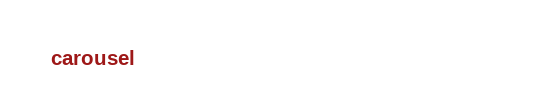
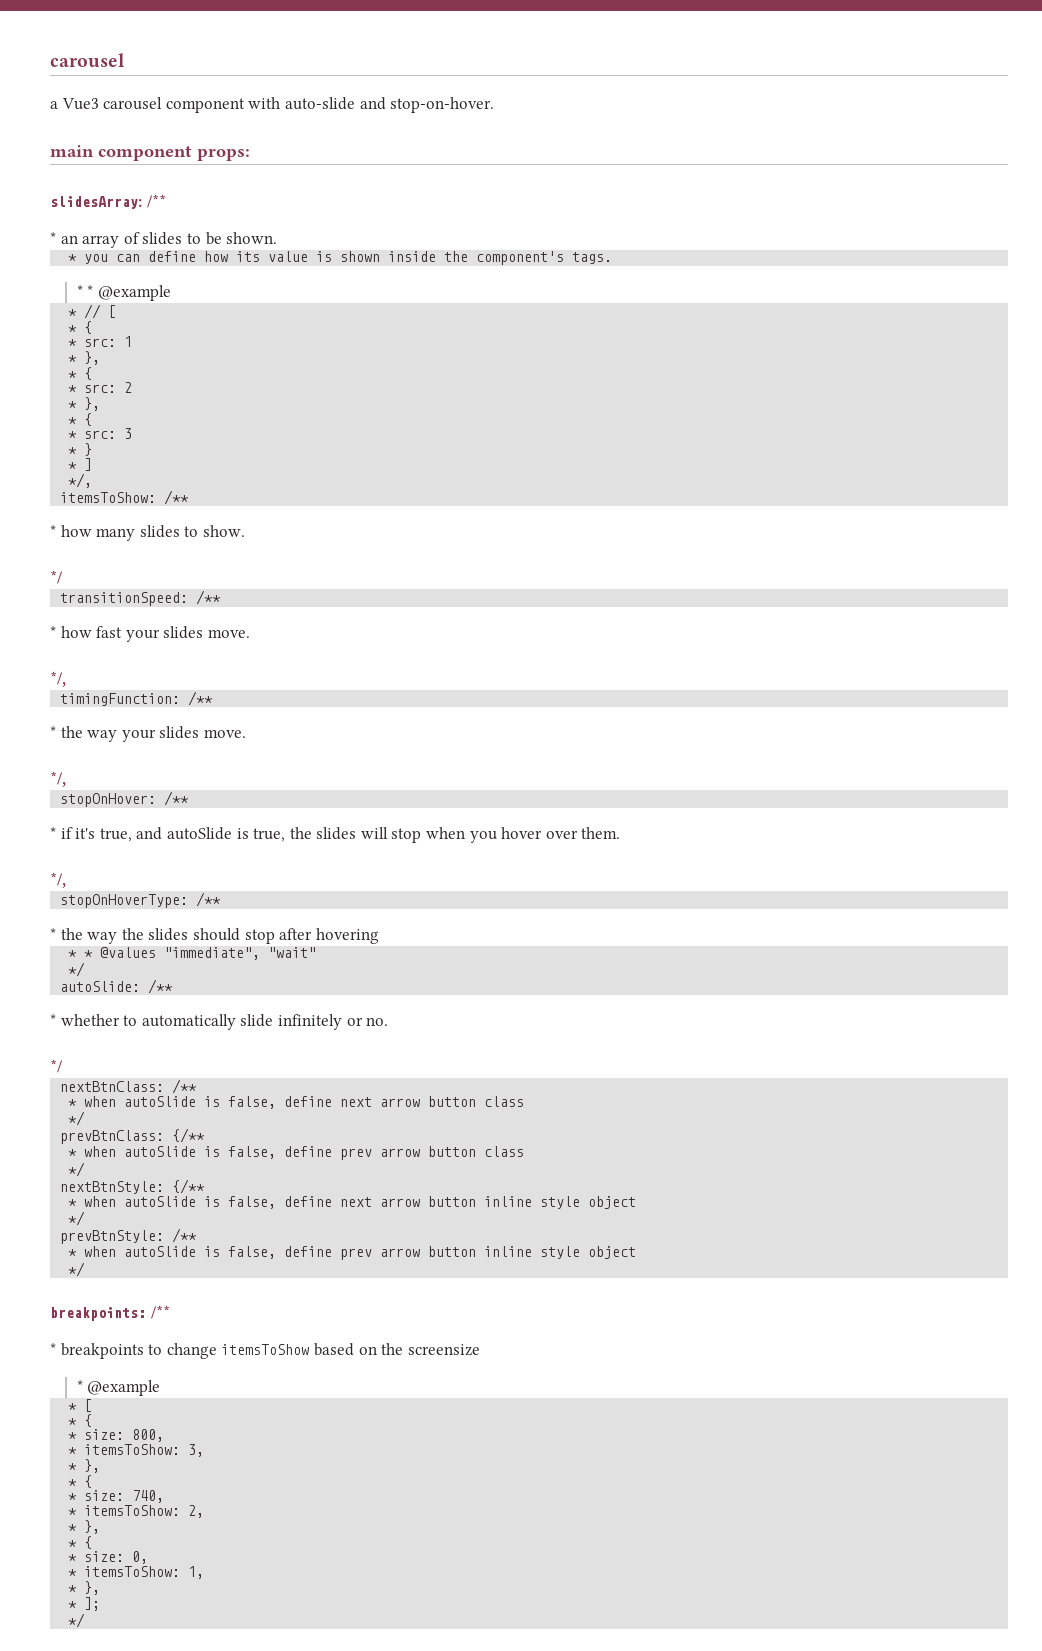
[51,50,135,65] carousel -> [50,53,125,68] [50,97,495,113] [50,145,250,161] [50,194,166,209] [50,232,278,248] [68,251,613,265] [76,285,171,301] [68,304,117,319] [68,321,93,334] [68,336,133,347] [68,351,101,365] [68,367,93,380] [68,382,133,393] [68,397,101,411] [68,413,93,426] [68,428,133,439] [68,443,93,456] [68,458,93,471] [68,473,93,488] [60,490,190,505] [50,525,245,541] [50,570,63,584] [60,590,222,606] [50,626,250,642] [50,671,66,687] [60,691,214,706] [50,726,246,742] [50,771,66,787] [60,791,190,807] [50,827,621,843] [50,872,66,888] [60,892,222,908] [50,928,379,944] [68,947,317,960] [68,962,86,977] [60,979,174,994] [50,1014,389,1030] [50,1059,63,1073] [60,1079,198,1094] [68,1096,525,1109] [68,1111,86,1126] [60,1128,206,1144] [68,1146,525,1160] [68,1162,86,1177] [60,1179,206,1194] [68,1196,637,1209] [68,1211,86,1226] [60,1228,198,1244] [68,1246,637,1260] [68,1262,86,1277] [50,1305,170,1321] [50,1343,480,1359] [76,1380,161,1396] [68,1399,93,1412] [68,1414,93,1427] [68,1429,165,1442] [68,1444,205,1457] [68,1459,101,1473] [68,1475,93,1488] [68,1490,165,1503] [68,1505,205,1518] [68,1520,101,1534] [68,1536,93,1549] [68,1551,149,1564] [68,1566,205,1579] [68,1581,101,1595] [68,1597,101,1611] [68,1613,86,1628] carousel // a Vue3 carousel component with auto-slide and stop-on-hover. // main component props: // slidesArray: /** // * an array of slides to be shown. // * you can define how its value is shown inside the component's tags. // * * @example // * // [ // * { // * src: 1 // * }, // * { // * src: 2 // * }, // * { // * src: 3 // * } // * ] // */, // itemsToShow: /** // * how many slides to show. // */ // transitionSpeed: /** // * how fast your slides move. // */, // timingFunction: /** // * the way your slides move. // */, // stopOnHover: /** // * if it's true, and autoSlide is true, the slides will stop when you hover over them. // */, // stopOnHoverType: /** // * the way the slides should stop after hovering // * * @values "immediate", "wait" // */ // autoSlide: /** // * whether to automatically slide infinitely or no. // */ // nextBtnClass: /** // * when autoSlide is false, define next arrow button class // */ // prevBtnClass: {/** // * when autoSlide is false, define prev arrow button class // */ // nextBtnStyle: {/** // * when autoSlide is false, define next arrow button inline style object // */ // prevBtnStyle: /** // * when autoSlide is false, define prev arrow button inline style object // */ // breakpoints: /** // * breakpoints to change itemsToShow based on the screensize // * @example // * [ // * { // * size: 800, // * itemsToShow: 3, // * }, // * { // * size: 740, // * itemsToShow: 2, // * }, // * { // * size: 0, // * itemsToShow: 1, // * }, // * ]; // */

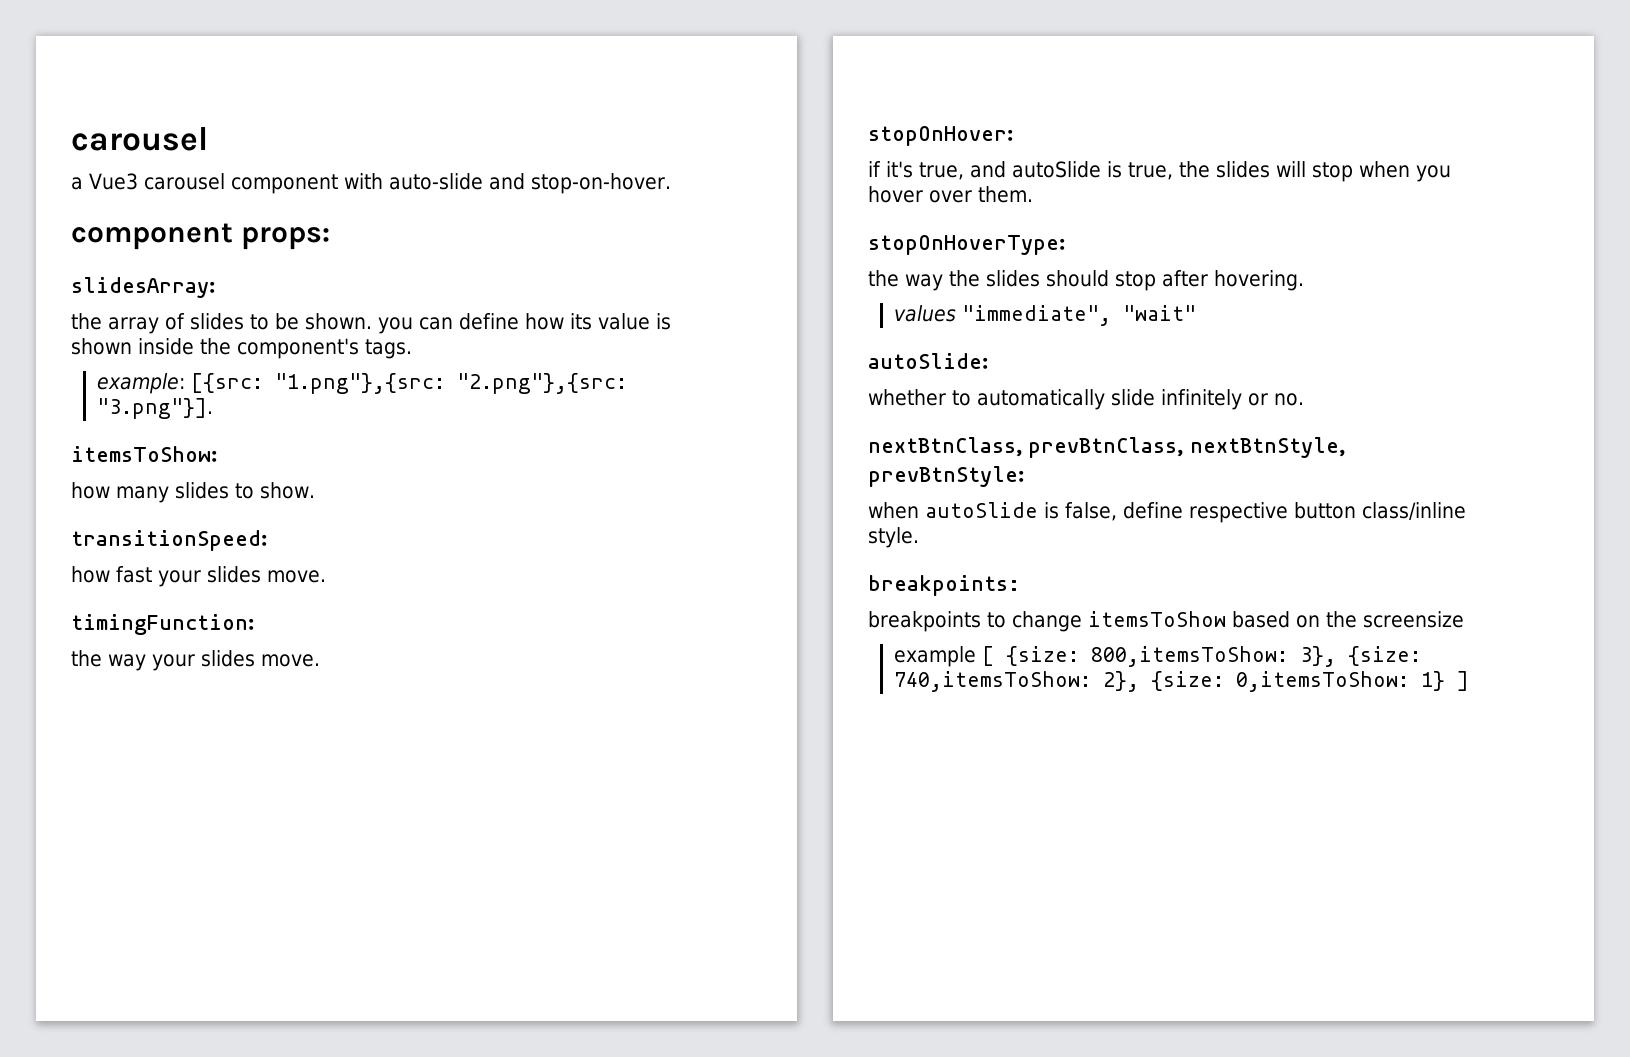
[50,145,94,157] main -> (671, 183) none
[146,194,166,208] [50,232,78,244] /** // * an -> [71,313,102,330] // the
[68,254,78,262] // * -> (372, 321) none
[76,285,171,301] [68,304,117,319] [68,321,93,334] [68,336,133,347] [68,351,101,365] [68,367,93,380] [68,382,133,393] [68,397,101,411] [68,413,93,426] [68,428,133,439] [68,443,93,456] [68,458,93,471] [68,473,93,488] [60,490,190,505] [50,525,56,537] * * @example // * // [ // * { // * src: 1 // * }, // * { // * src: 2 // * }, // * { // * src: 3 // * } // * ] // */, // itemsToShow: /** // * -> [97,373,628,394] [97,398,214,419] [71,446,217,462] example: [{src: "1.png"},{src: "2.png"},{src: "3.png"}]. // itemsToShow: //
[50,570,63,584] [60,590,222,606] [50,626,56,638] */ // transitionSpeed: /** // * -> [71,530,267,551] transitionSpeed: //
[50,671,66,687] [60,691,214,706] [50,726,56,738] */, // timingFunction: /** // * -> [71,614,254,635] timingFunction: //
[50,771,66,787] [60,791,190,807] [50,827,56,839] */, // stopOnHover: /** // * -> [868,126,1013,146] stopOnHover: //
[50,872,66,888] [60,892,222,908] [50,928,56,940] */, // stopOnHoverType: /** // * -> [868,235,1065,255] stopOnHoverType: //
[315,928,379,944] [68,947,317,960] [68,962,86,977] [60,979,174,994] [50,1014,56,1026] hovering // * * @values "immediate", "wait" // */ // autoSlide: /** // * -> [1214,270,1304,291] [894,305,1197,326] [868,353,988,369] hovering. // values "immediate", "wait" // autoSlide: //
[50,1059,63,1073] [60,1079,198,1094] [68,1096,525,1109] [68,1111,86,1126] [60,1128,206,1144] [68,1146,525,1160] [68,1162,86,1177] [60,1179,206,1194] [68,1196,637,1209] [68,1211,86,1226] [60,1228,198,1244] [68,1246,637,1260] [68,1262,86,1277] */ // nextBtnClass: /** // * when autoSlide is false, define next arrow button class // */ // prevBtnClass: {/** // * when autoSlide is false, define prev arrow button class // */ // nextBtnStyle: {/** // * when autoSlide is false, define next arrow button inline style object // */ // prevBtnStyle: /** // * when autoSlide is false, define prev arrow button inline style object // */ -> [868,437,1345,458] [868,466,1024,487] [868,502,1466,523] [868,527,919,548] nextBtnClass, prevBtnClass, nextBtnStyle, prevBtnStyle: // when autoSlide is false, define respective button class/inline style.
[150,1305,170,1319] [50,1343,56,1355] /** // * -> (1020, 585) //
[76,1380,161,1396] [68,1399,93,1412] [68,1414,93,1427] [68,1429,165,1442] [68,1444,205,1457] [68,1459,101,1473] [68,1475,93,1488] [68,1490,165,1503] [68,1505,205,1518] [68,1520,101,1534] [68,1536,93,1549] [68,1551,149,1564] [68,1566,205,1579] [68,1581,101,1595] [68,1597,101,1611] [68,1613,86,1628] * @example // * [ // * { // * size: 800, // * itemsToShow: 3, // * }, // * { // * size: 740, // * itemsToShow: 2, // * }, // * { // * size: 0, // * itemsToShow: 1, // * }, // * ]; // */ -> [894,646,1422,667] [894,671,1470,692] example [ {size: 800,itemsToShow: 3}, {size: 740,itemsToShow: 2}, {size: 0,itemsToShow: 1} ]

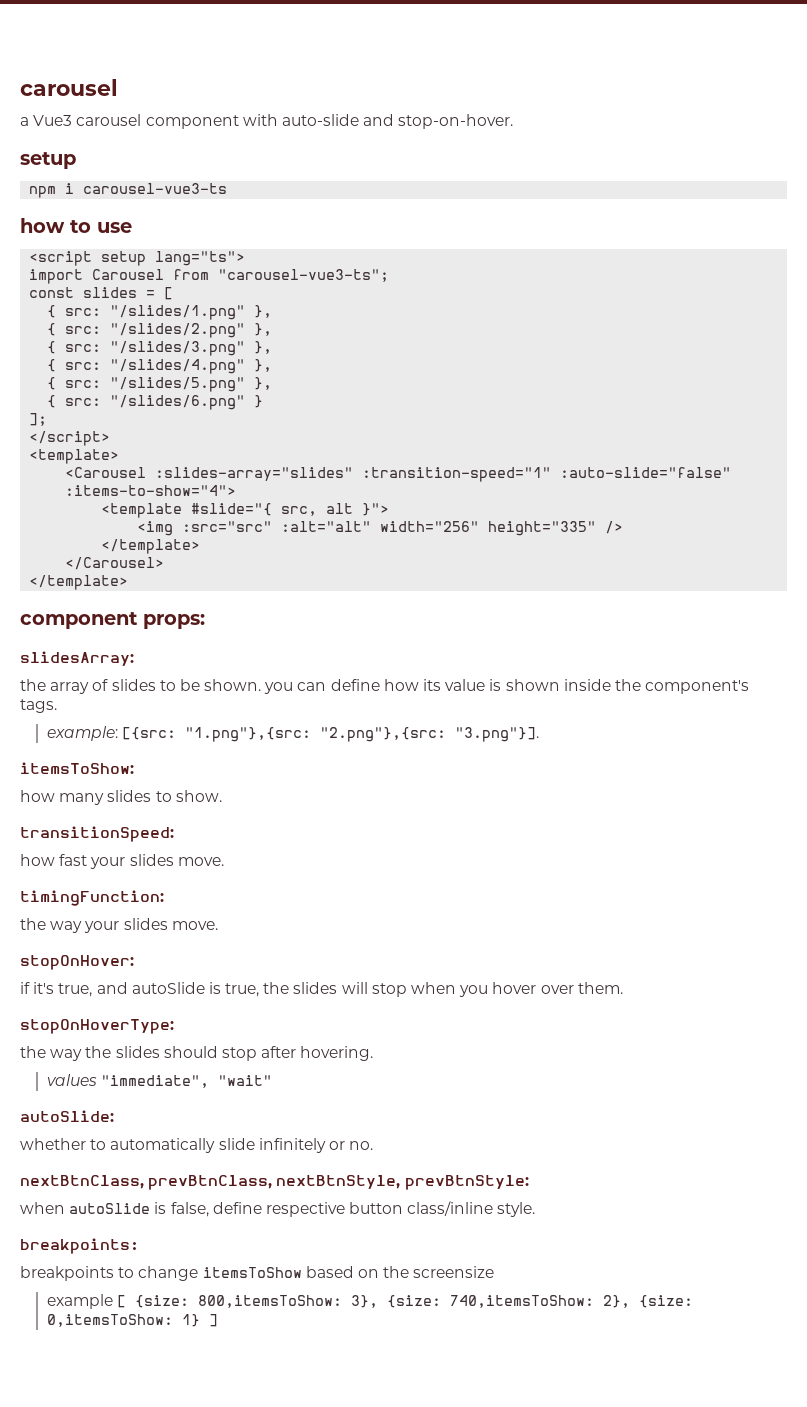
(671, 183) none -> [20,152,76,169] [29,183,228,198] [20,218,132,233] [29,251,246,266] [29,269,390,284] [29,287,174,300] [47,305,273,320] [47,323,273,338] [47,341,273,356] [47,359,273,374] [47,377,273,392] [47,395,264,410] [29,413,48,426] [29,431,111,446] [29,449,120,464] [65,467,732,482] [65,485,237,496] [101,503,390,518] [137,521,624,536] [101,539,201,554] [65,557,165,570] [29,575,129,590] // setup // npm i carousel-vue3-ts // how to use // <script setup lang="ts"> // import Carousel from "carousel-vue3-ts"; // const slides = [ // { src: "/slides/1.png" }, // { src: "/slides/2.png" }, // { src: "/slides/3.png" }, // { src: "/slides/4.png" }, // { src: "/slides/5.png" }, // { src: "/slides/6.png" } // ]; // </script> // <template> // <Carousel :slides-array="slides" :transition-speed="1" :auto-slide="false" :items-to-show="4"> // <template #slide="{ src, alt }"> // <img :src="src" :alt="alt" width="256" height="335" /> // </template> // </Carousel> // </template>

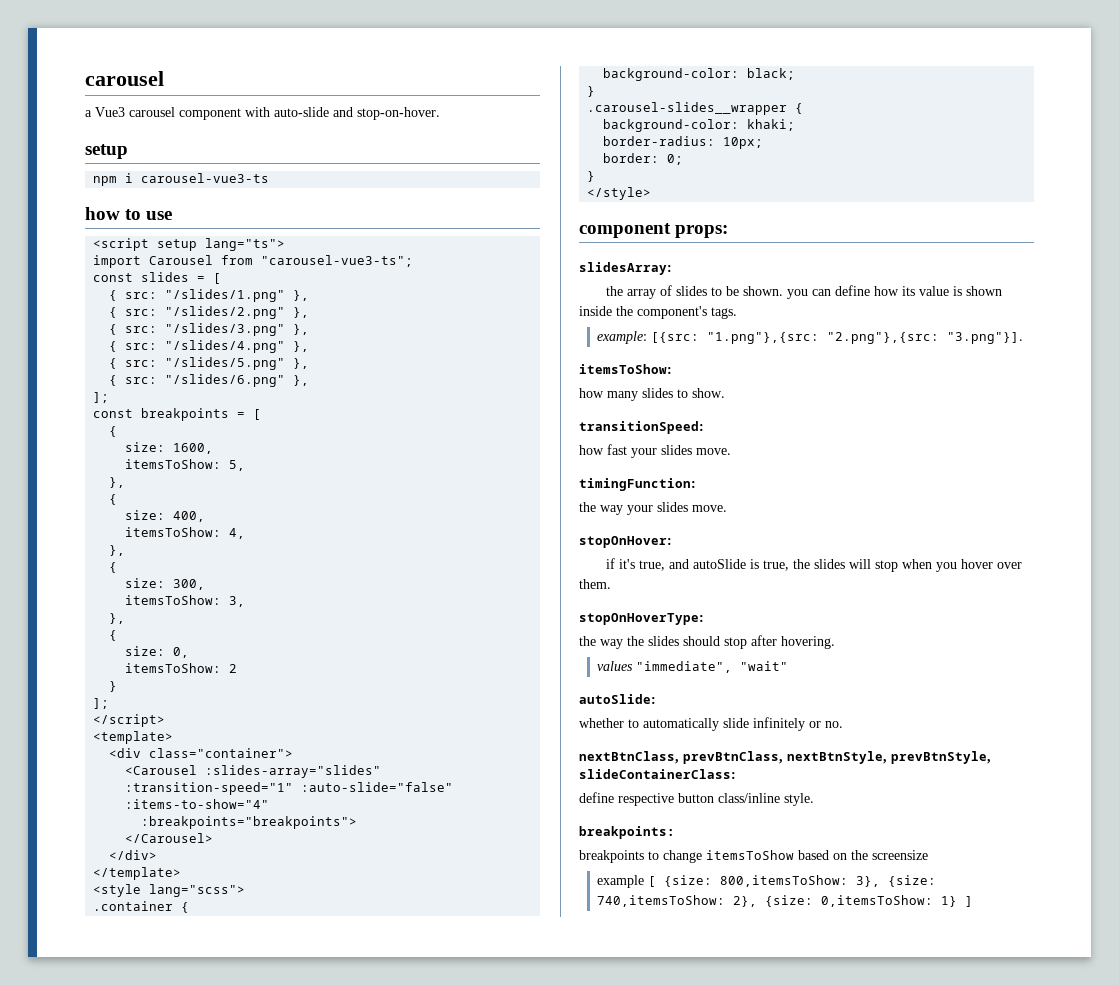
(246, 402) none -> [293,375,310,386] [93,392,110,403] [93,408,262,421] [109,426,118,437] [125,442,214,454] [125,459,246,471] [109,477,126,488] [109,494,118,505] [125,510,206,522] [125,527,246,539] [109,545,126,556] [109,562,118,573] [125,578,206,590] [125,595,246,607] [109,613,126,624] [109,630,118,641] [125,646,190,658] [125,663,238,673] }, // ]; // const breakpoints = [ // { // size: 1600, // itemsToShow: 5, // }, // { // size: 400, // itemsToShow: 4, // }, // { // size: 300, // itemsToShow: 3, // }, // { // size: 0, // itemsToShow: 2 //
(120, 456) none -> [109,748,294,758] // <div class="container">
[65,485,237,496] [101,503,390,518] [137,521,624,536] [101,539,201,554] [65,557,165,570] [29,575,129,590] :items-to-show="4"> // <template #slide="{ src, alt }"> // <img :src="src" :alt="alt" width="256" height="335" /> // </template> // </Carousel> // </template> -> [125,799,270,809] [141,816,358,829] [125,833,214,843] [109,850,158,860] [93,867,182,880] [93,884,246,897] [93,901,190,913] [603,68,796,81] [587,86,596,97] [587,102,804,115] [603,119,796,132] [603,136,764,149] [603,153,684,165] [587,171,596,182] [587,187,652,200] :items-to-show="4" // :breakpoints="breakpoints"> // </Carousel> // </div> // </template> // <style lang="scss"> // .container { // background-color: black; // } // .carousel-slides__wrapper { // background-color: khaki; // border-radius: 10px; // border: 0; // } // </style>
[404,1175,529,1190] [20,1202,209,1217] prevBtnStyle: // when autoSlide is false, -> [891,751,991,764] [579,769,736,779] prevBtnStyle, slideContainerClass: //

